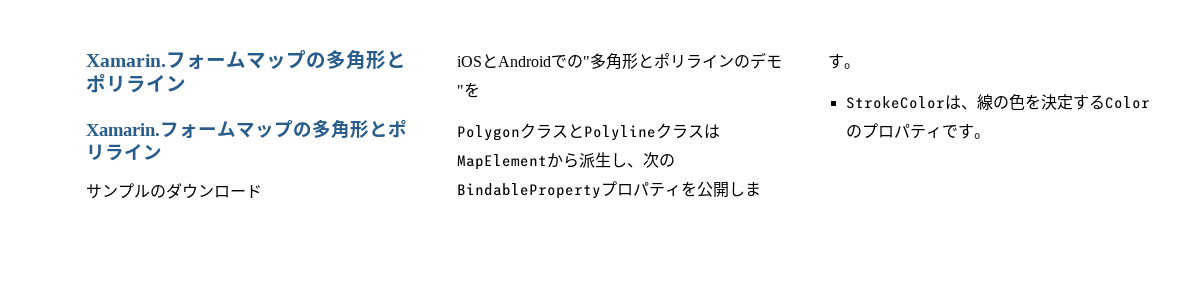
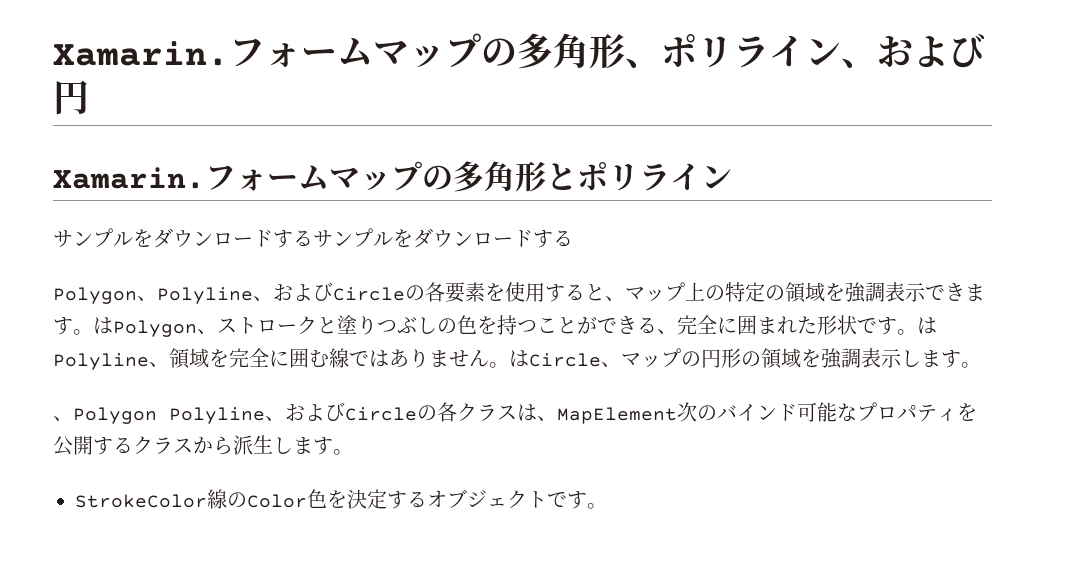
[86,49,406,70] [86,74,186,93] Xamarin.フォームマップの多角形とポリライン -> [53,33,985,69] [53,80,89,115] Xamarin.フォームマップの多角形、ポリライン、および円
[150,183,262,199] [457,52,782,70] [457,82,480,98] [457,123,720,141] [457,152,675,170] [457,181,729,199] のダウンロード // iOSとAndroidでの"多角形とポリラインのデモ"を // PolygonクラスとPolylineクラスはMapElementから派生し、次のBindablePropertyプロパティを公開 -> [133,228,573,248] [53,282,985,304] [53,315,937,337] [53,348,981,370] [53,402,977,424] [53,435,273,456] をダウンロードするサンプルをダウンロードする // Polygon、Polyline、およびCircleの各要素を使用すると、マップ上の特定の領域を強調表示できます。はPolygon、ストロークと塗りつぶしの色を持つことができる、完全に囲まれた形状です。はPolyline、領域を完全に囲む線ではありません。はCircle、マップの円形の領域を強調表示します。 // 、Polygon Polyline、およびCircleの各クラスは、MapElement次のバインド可能なプロパティを公開するクラスから派生
[944,94,1009,110] は、線の -> [207,489,307,509] 線のColor
[1104,96,1150,109] [845,123,942,139] Colorのプロパティ -> [427,489,547,508] オブジェクト

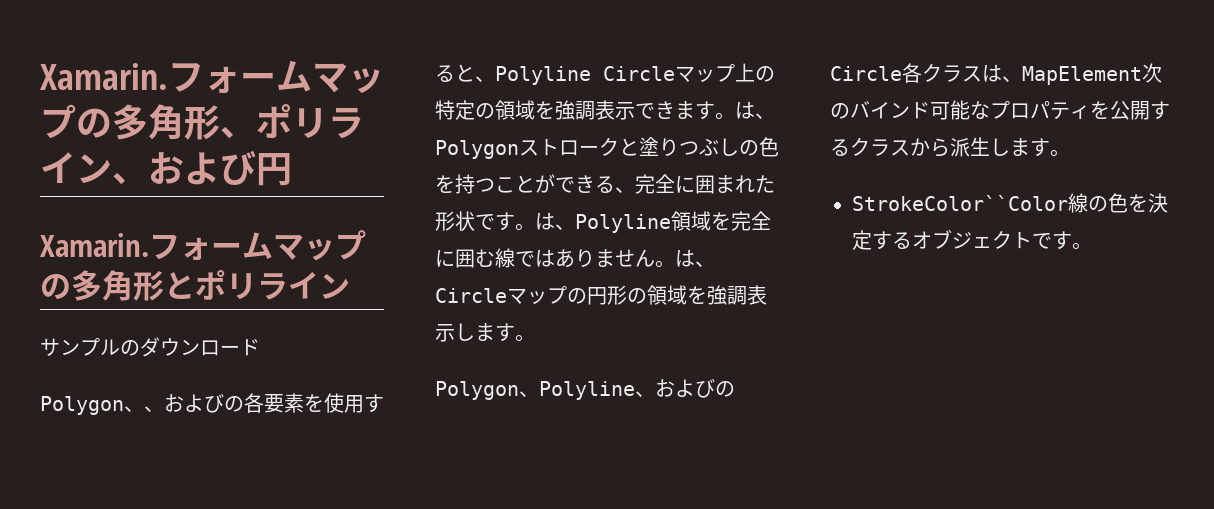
[133,228,573,248] [53,282,405,304] をダウンロードするサンプルをダウンロードする // Polygon、Polyline、およびCircle -> [120,337,260,357] [40,393,224,415] のダウンロード // Polygon、、および
(625, 298) none -> [495,66,675,85] Polyline Circle
[113,320,217,337] Polygon、 -> [755,113,775,119] [435,140,519,159] 、Polygon
[53,353,169,370] Polyline、 -> [555,214,671,233] 、Polyline
[529,353,621,367] Circle、 -> [695,261,715,267] [435,288,507,303] 、Circle
[53,402,437,424] 、Polygon Polyline、およびCircleの -> [435,378,735,400] [830,66,902,81] Polygon、Polyline、およびのCircle
[75,489,307,509] StrokeColor線のColor -> [852,193,1108,213] StrokeColor``Color線の

